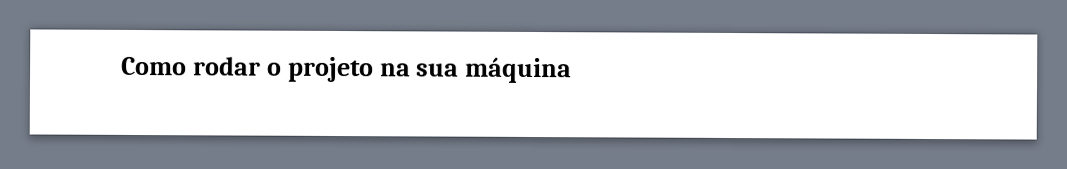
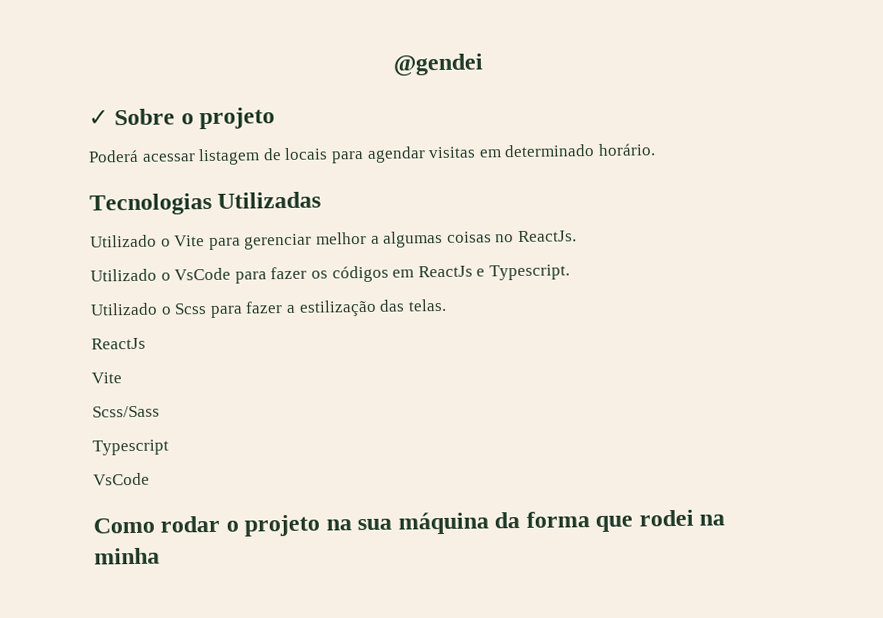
(121, 66) none -> [393,53,483,77] [88,107,276,130] [88,143,656,166] [89,191,322,216] [90,230,577,251] [90,264,570,284] [90,298,447,318] [91,337,146,350] [91,372,122,384] [92,405,160,418] [92,439,169,456] [93,472,150,486] @gendei // ✓ Sobre o projeto // Poderá acessar listagem de locais para agendar visitas em determinado horário. // Tecnologias Utilizadas // Utilizado o Vite para gerenciar melhor a algumas coisas no ReactJs. // Utilizado o VsCode para fazer os códigos em ReactJs e Typescript. // Utilizado o Scss para fazer a estilização das telas. // ReactJs // Vite // Scss/Sass // Typescript // VsCode //
(573, 70) none -> [494,509,726,533] [94,547,160,565] da forma que rodei na minha

